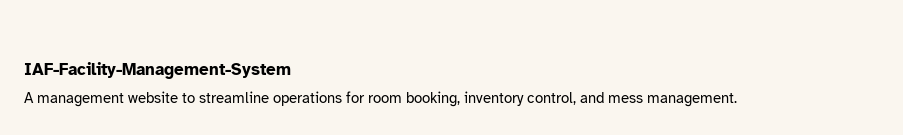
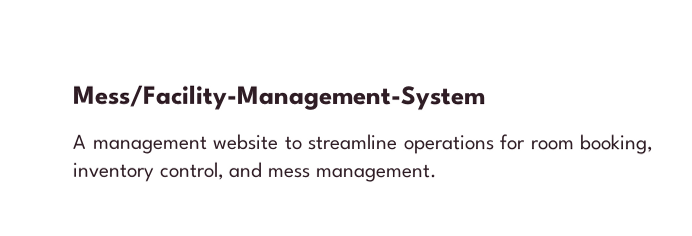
[24,62,291,79] IAF-Facility-Management-System -> [73,84,486,111] Mess/Facility-Management-System

